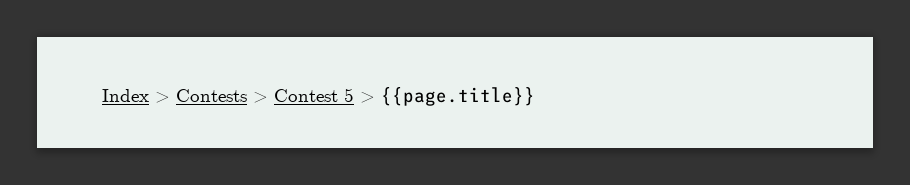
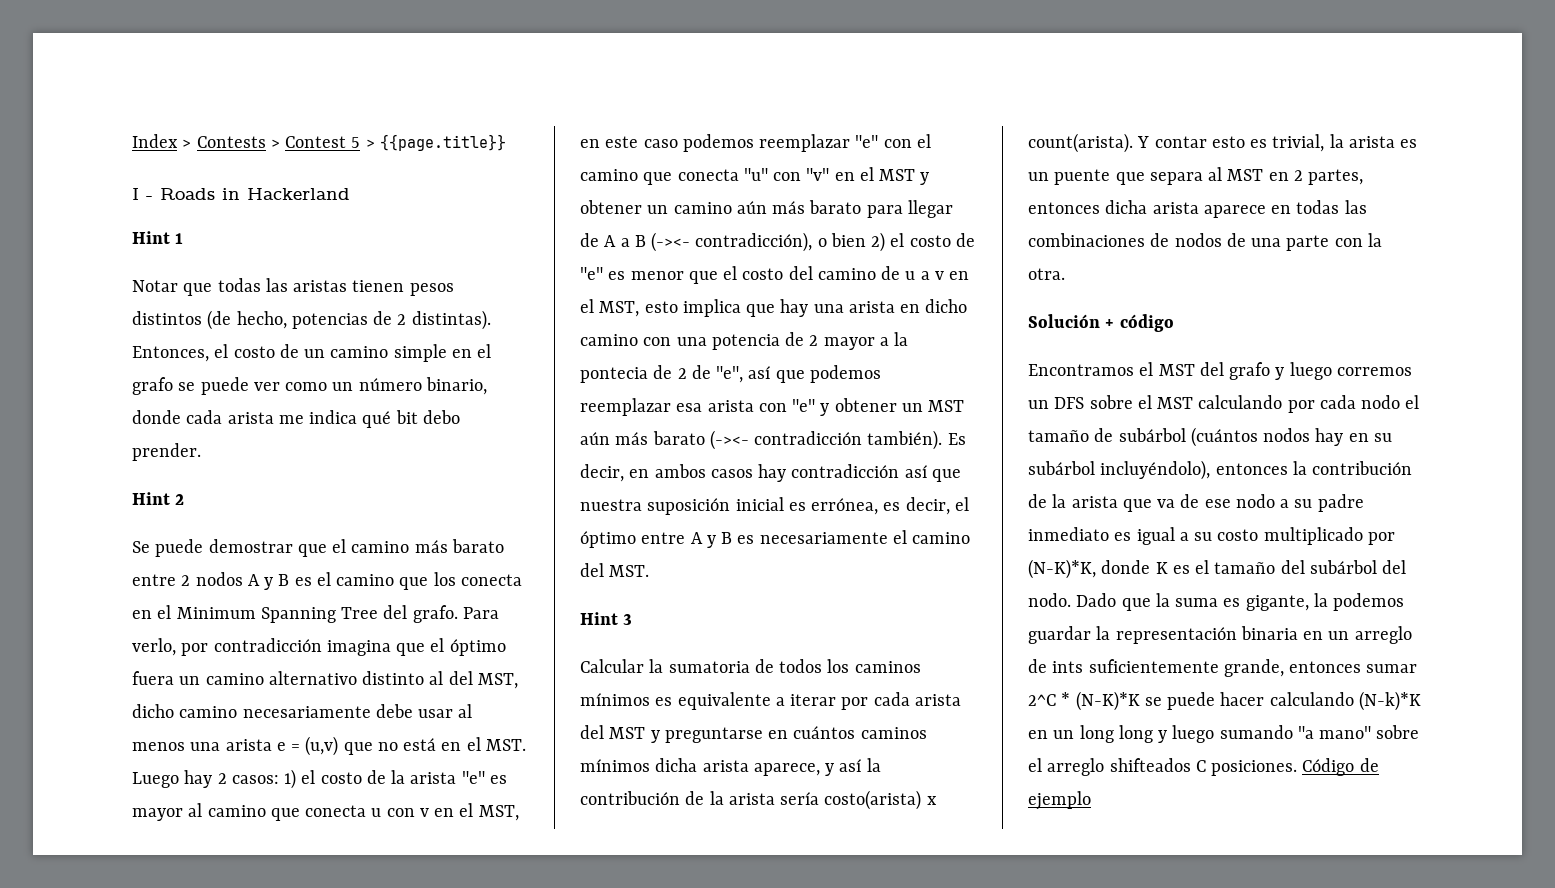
(535, 96) none -> [132,188,350,200] [132,231,184,244] [132,278,454,296] [132,310,491,330] [132,344,492,362] [132,377,487,395] [132,410,460,428] [132,443,201,461] [132,492,185,505] [132,539,504,557] [132,572,522,590] [132,605,499,623] [132,638,506,656] [132,671,518,689] [132,704,473,718] [132,736,526,756] [132,769,507,789] [132,803,519,821] [580,134,931,152] [580,167,930,185] [580,200,953,218] [580,232,975,252] [580,266,970,284] [580,299,968,317] [580,332,909,350] [580,365,881,383] [580,398,965,416] [580,430,966,450] [580,464,961,482] [580,497,969,515] [580,530,971,548] [580,563,650,577] [580,612,633,625] [580,659,921,673] [580,692,961,710] [580,725,927,743] [580,758,881,776] [580,790,937,810] [1028,133,1418,153] [1028,167,1364,185] [1028,200,1367,218] [1028,233,1382,251] [1028,268,1065,280] [1028,314,1174,332] [1028,362,1412,380] [1028,395,1420,413] [1028,427,1392,447] [1028,460,1413,480] [1028,494,1364,512] [1028,527,1395,545] [1028,559,1407,579] [1028,593,1405,611] [1028,626,1412,644] [1028,659,1418,677] [1028,691,1421,711] [1028,725,1420,743] [1028,758,1379,776] [1028,791,1091,810] // I - Roads in Hackerland // Hint 1 // Notar que todas las aristas tienen pesos distintos (de hecho, potencias de 2 distintas). Entonces, el costo de un camino simple en el grafo se puede ver como un número binario, donde cada arista me indica qué bit debo prender. // Hint 2 // Se puede demostrar que el camino más barato entre 2 nodos A y B es el camino que los conecta en el Minimum Spanning Tree del grafo. Para verlo, por contradicción imagina que el óptimo fuera un camino alternativo distinto al del MST, dicho camino necesariamente debe usar al menos una arista e = (u,v) que no está en el MST. Luego hay 2 casos: 1) el costo de la arista "e" es mayor al camino que conecta u con v en el MST, en este caso podemos reemplazar "e" con el camino que conecta "u" con "v" en el MST y obtener un camino aún más barato para llegar de A a B (-><- contradicción), o bien 2) el costo de "e" es menor que el costo del camino de u a v en el MST, esto implica que hay una arista en dicho camino con una potencia de 2 mayor a la pontecia de 2 de "e", así que podemos reemplazar esa arista con "e" y obtener un MST aún más barato (-><- contradicción también). Es decir, en ambos casos hay contradicción así que nuestra suposición inicial es errónea, es decir, el óptimo entre A y B es necesariamente el camino del MST. // Hint 3 // Calcular la sumatoria de todos los caminos mínimos es equivalente a iterar por cada arista del MST y preguntarse en cuántos caminos mínimos dicha arista aparece, y así la contribución de la arista sería costo(arista) x count(arista). Y contar esto es trivial, la arista es un puente que separa al MST en 2 partes, entonces dicha arista aparece en todas las combinaciones de nodos de una parte con la otra. // Solución + código // Encontramos el MST del grafo y luego corremos un DFS sobre el MST calculando por cada nodo el tamaño de subárbol (cuántos nodos hay en su subárbol incluyéndolo), entonces la contribución de la arista que va de ese nodo a su padre inmediato es igual a su costo multiplicado por (N-K)*K, donde K es el tamaño del subárbol del nodo. Dado que la suma es gigante, la podemos guardar la representación binaria en un arreglo de ints suficientemente grande, entonces sumar 2^C * (N-K)*K se puede hacer calculando (N-k)*K en un long long y luego sumando "a mano" sobre el arreglo shifteados C posiciones. Código de ejemplo

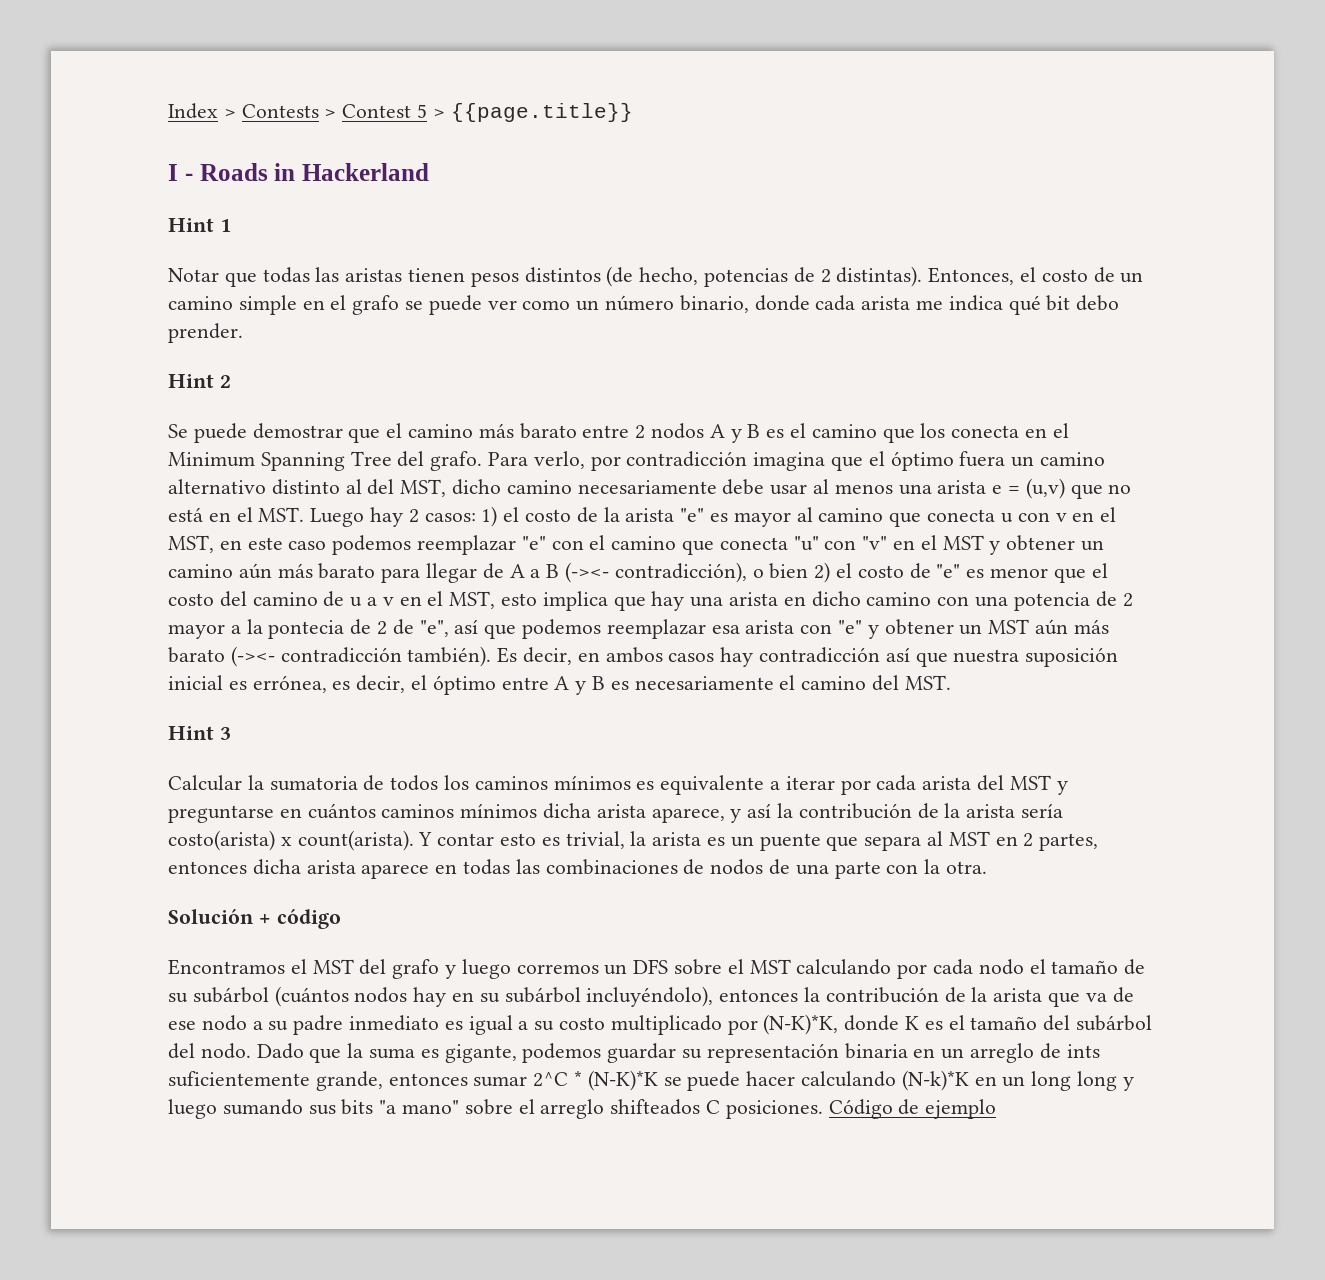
(1114, 435) none -> [168,993,188,1003] su
[1313,593,1328,607] la -> (517, 1053) none
[1096,626,1111,640] la -> [682,1049,703,1059] su
(1293, 732) none -> [308,1099,374,1115] sus bits

